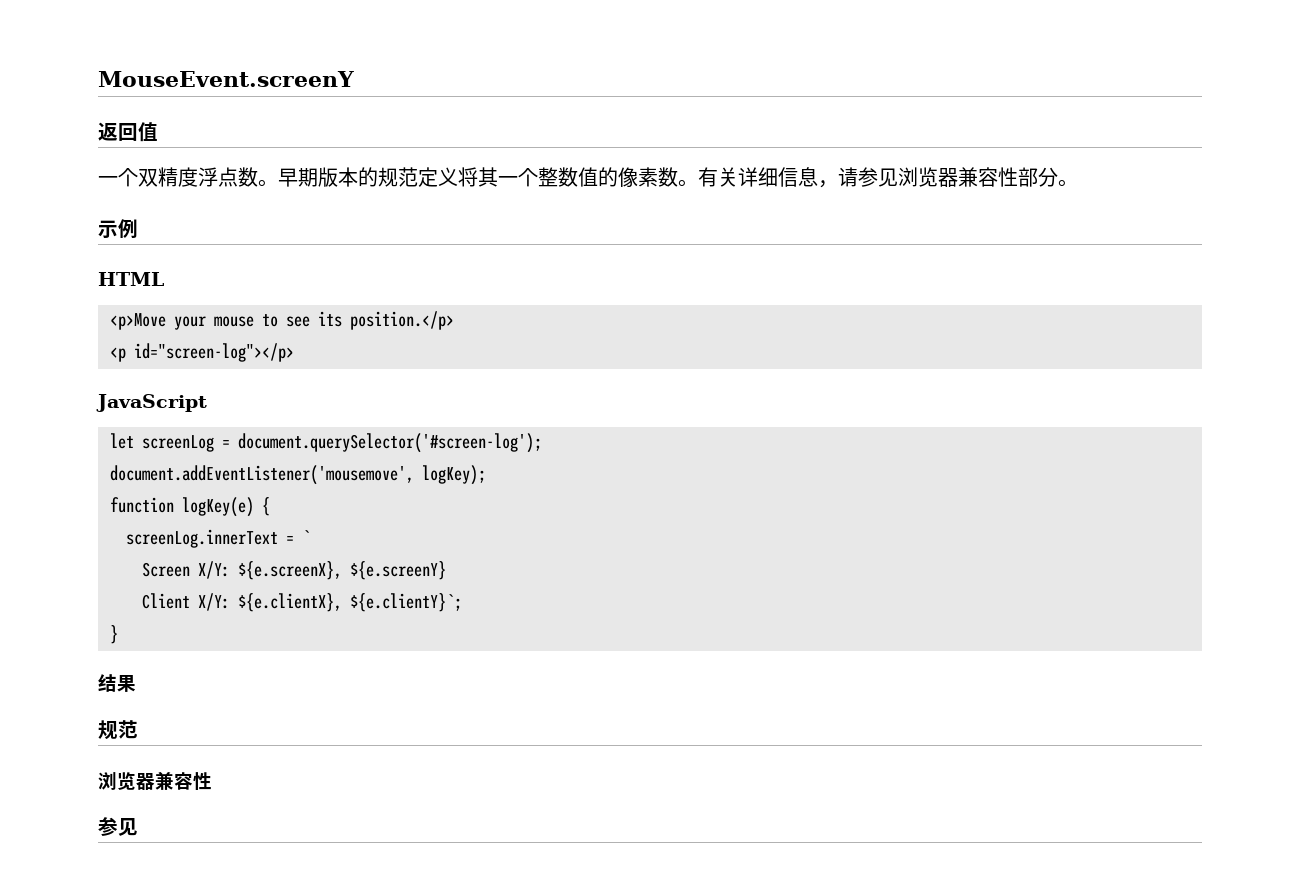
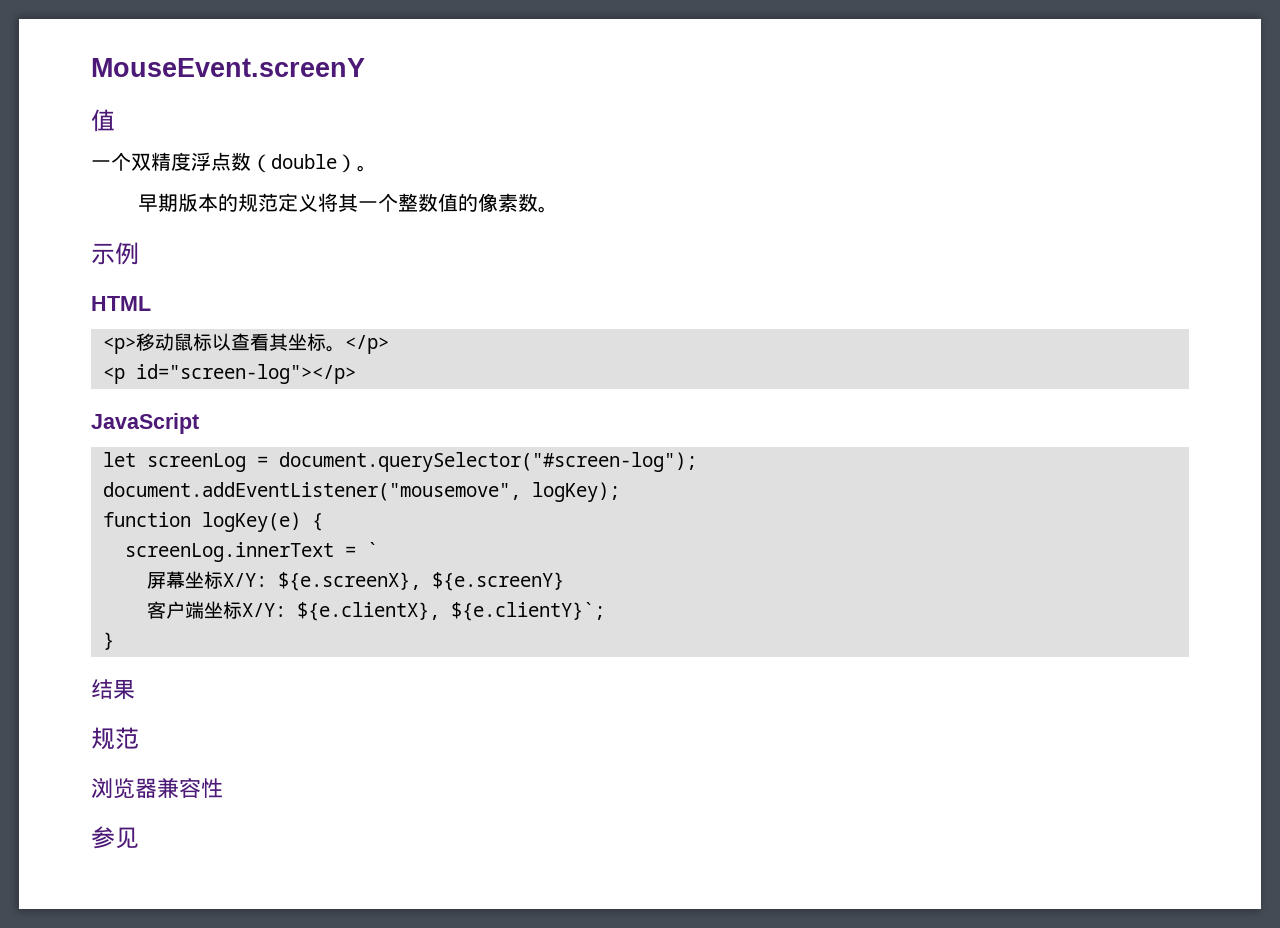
[98,122,138,141] 返回 -> (365, 67) none
[258,179,278,187] 。 -> [251,154,377,173] （double）。 //
[698,167,1078,188] [98,219,138,238] [98,272,164,286] [110,311,454,330] 有关详细信息，请参见浏览器兼容性部分。 // 示例 // HTML // <p>Move your mouse to see its position.</p> -> [91,242,139,265] [91,296,151,311] [103,333,389,354] // 示例 // HTML // <p>移动鼠标以查看其坐标。</p>
[238,433,542,453] [110,465,414,485] document.querySelector('#screen-log'); // document.addEventListener('mousemove', -> [279,452,697,472] [103,482,521,501] document.querySelector("#screen-log"); // document.addEventListener("mousemove",
[142,562,190,577] Screen -> [147,571,223,589] 屏幕坐标
[142,593,190,609] Client -> [147,601,242,619] 客户端坐标

